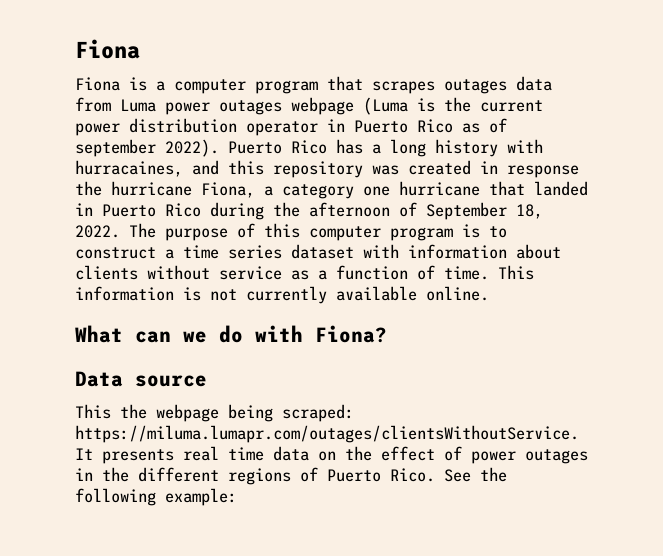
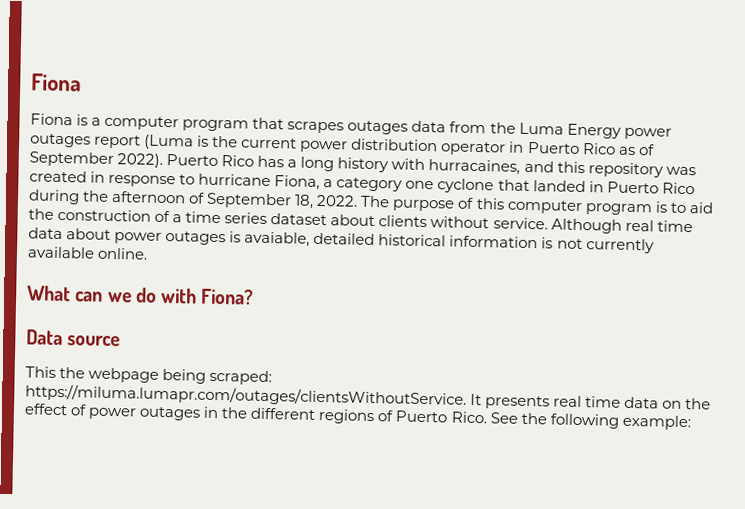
[120,97,354,115] Luma power outages webpage -> [489,122,672,140] [30,133,142,149] the Luma Energy power outages report
[75,139,156,157] september -> [29,151,114,168] September
[75,181,102,196] the -> [179,174,196,185] to
[399,181,480,196] hurricane -> [437,178,495,194] cyclone
[75,247,156,259] construct -> [688,202,714,214] [28,208,171,223] aid the construction of
[363,244,507,259] with information -> (328, 219) none
[219,265,534,280] service as a function of time. This -> [492,217,693,234] [28,227,447,247] service. Although real time data about power outages is avaiable, detailed historical

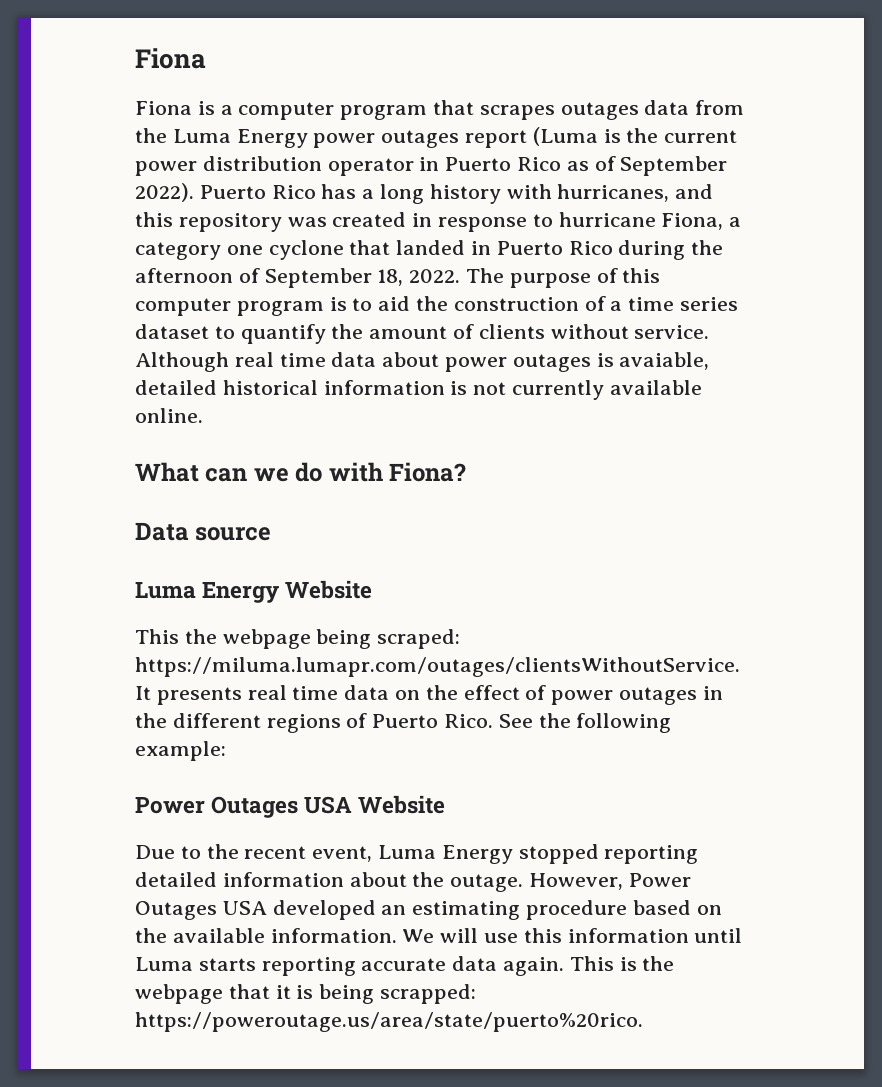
[428,159,521,175] hurracaines, -> [557,184,670,202] hurricanes,
[330,214,376,227] about -> [214,324,475,344] to quantify the amount of
(121, 341) none -> [135,580,373,603] // Luma Energy Website
(691, 422) none -> [135,795,446,818] [135,844,699,864] [135,872,691,892] [135,900,722,920] [135,928,743,943] [135,956,675,976] [135,984,477,1004] [135,1012,643,1032] // Power Outages USA Website // Due to the recent event, Luma Energy stopped reporting detailed information about the outage. However, Power Outages USA developed an estimating procedure based on the available information. We will use this information until Luma starts reporting accurate data again. This is the webpage that it is being scrapped: https://poweroutage.us/area/state/puerto%20rico.

